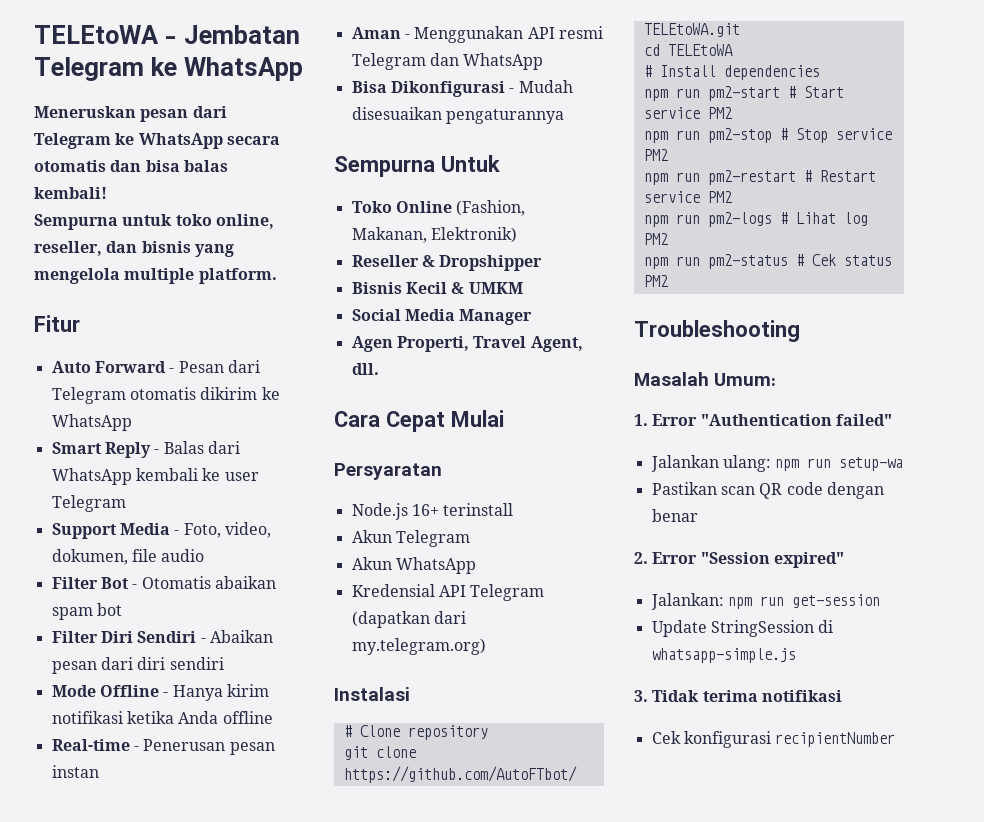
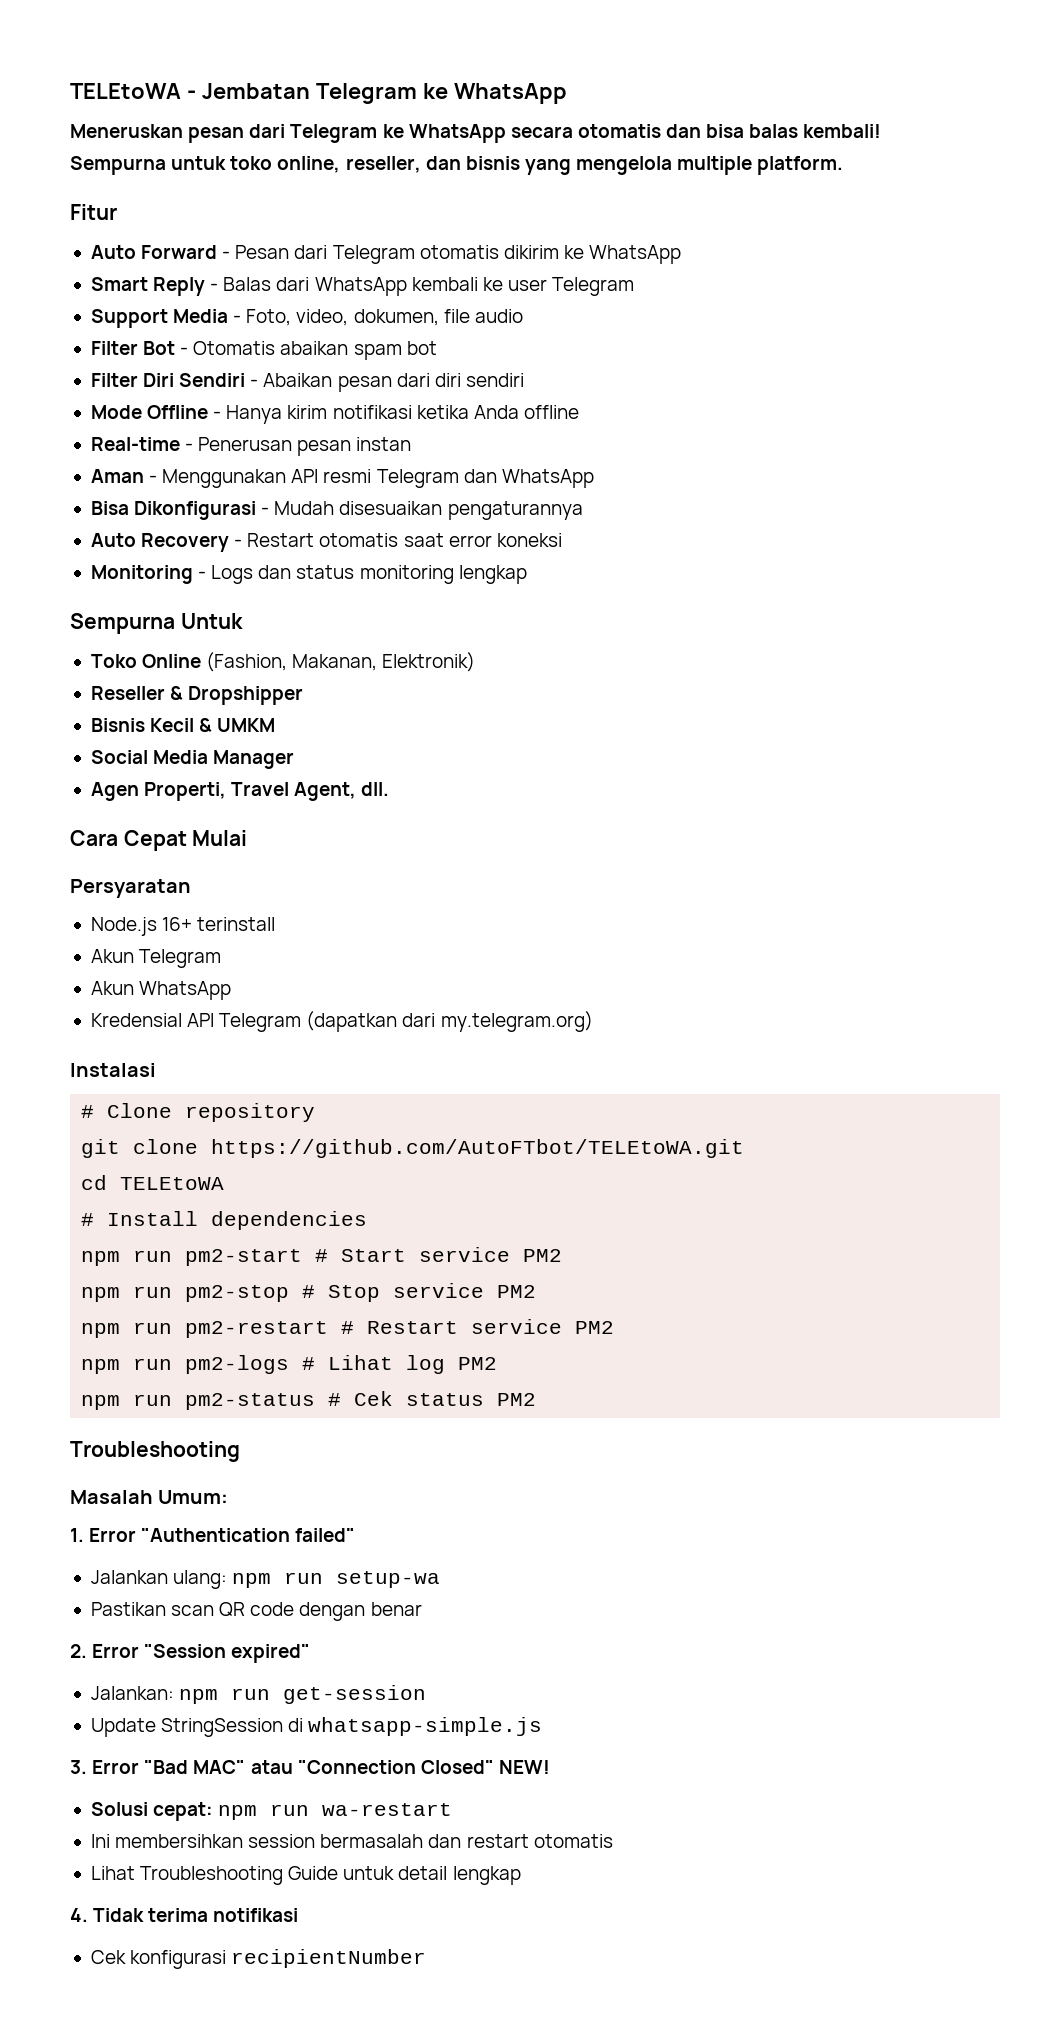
(564, 116) none -> [90,533,562,552] [90,565,527,584] // Auto Recovery - Restart otomatis saat error koneksi // Monitoring - Logs dan status monitoring lengkap
(648, 696) none -> [92,1760,550,1774] [90,1802,453,1821] [90,1834,613,1848] [90,1866,521,1885] [70,1908,88,1922] Error "Bad MAC" atau "Connection Closed" NEW! // Solusi cepat: npm run wa-restart // Ini membersihkan session bermasalah dan restart otomatis // Lihat Troubleshooting Guide untuk detail lengkap // 4.

